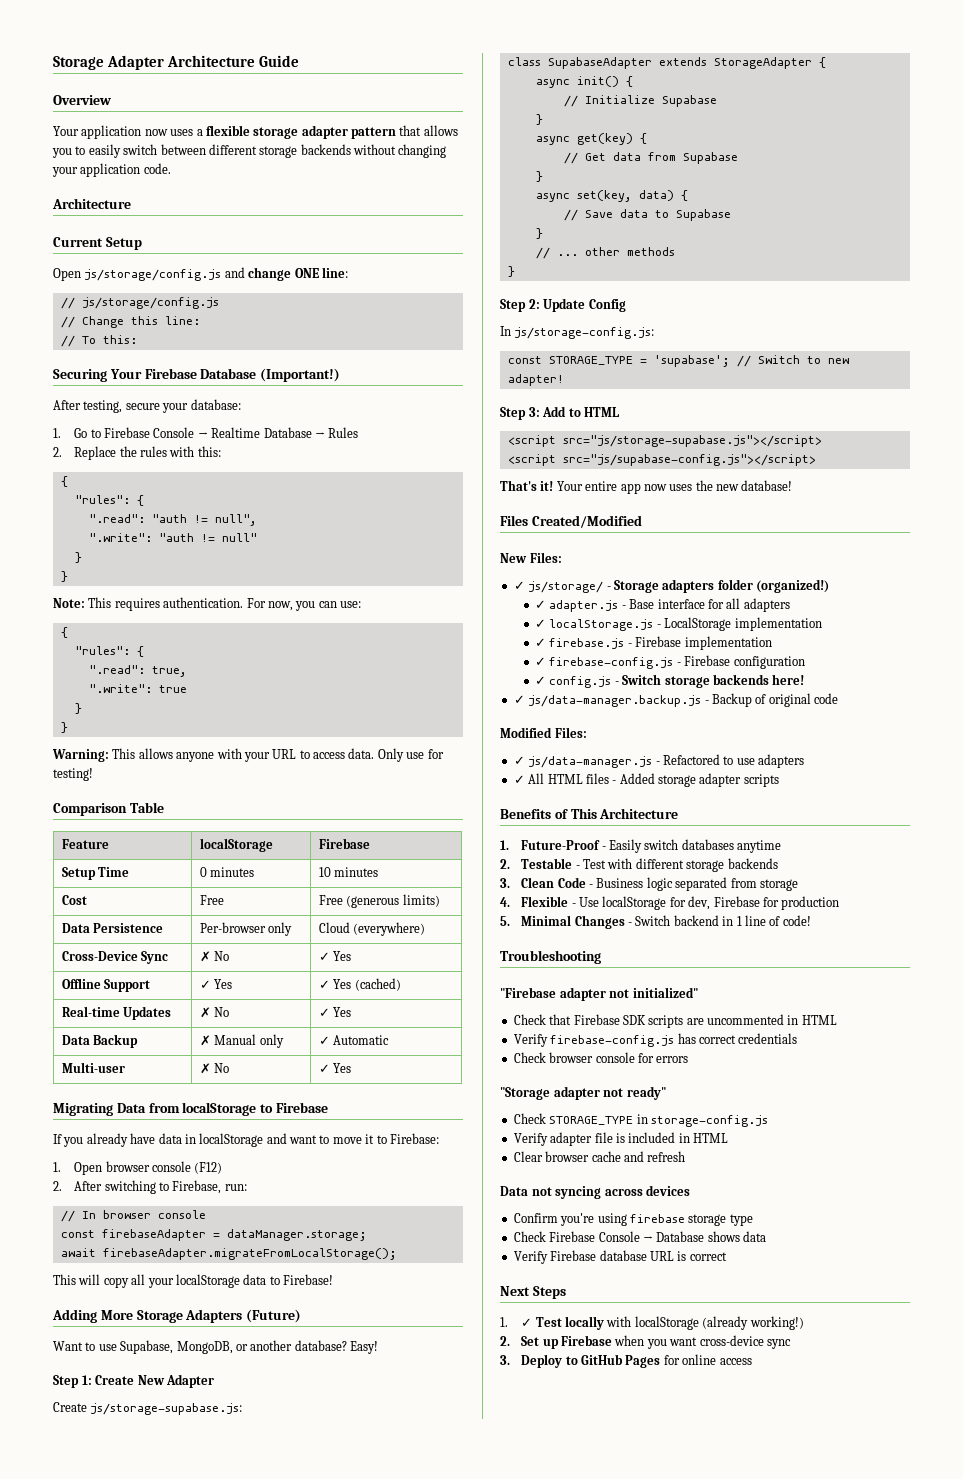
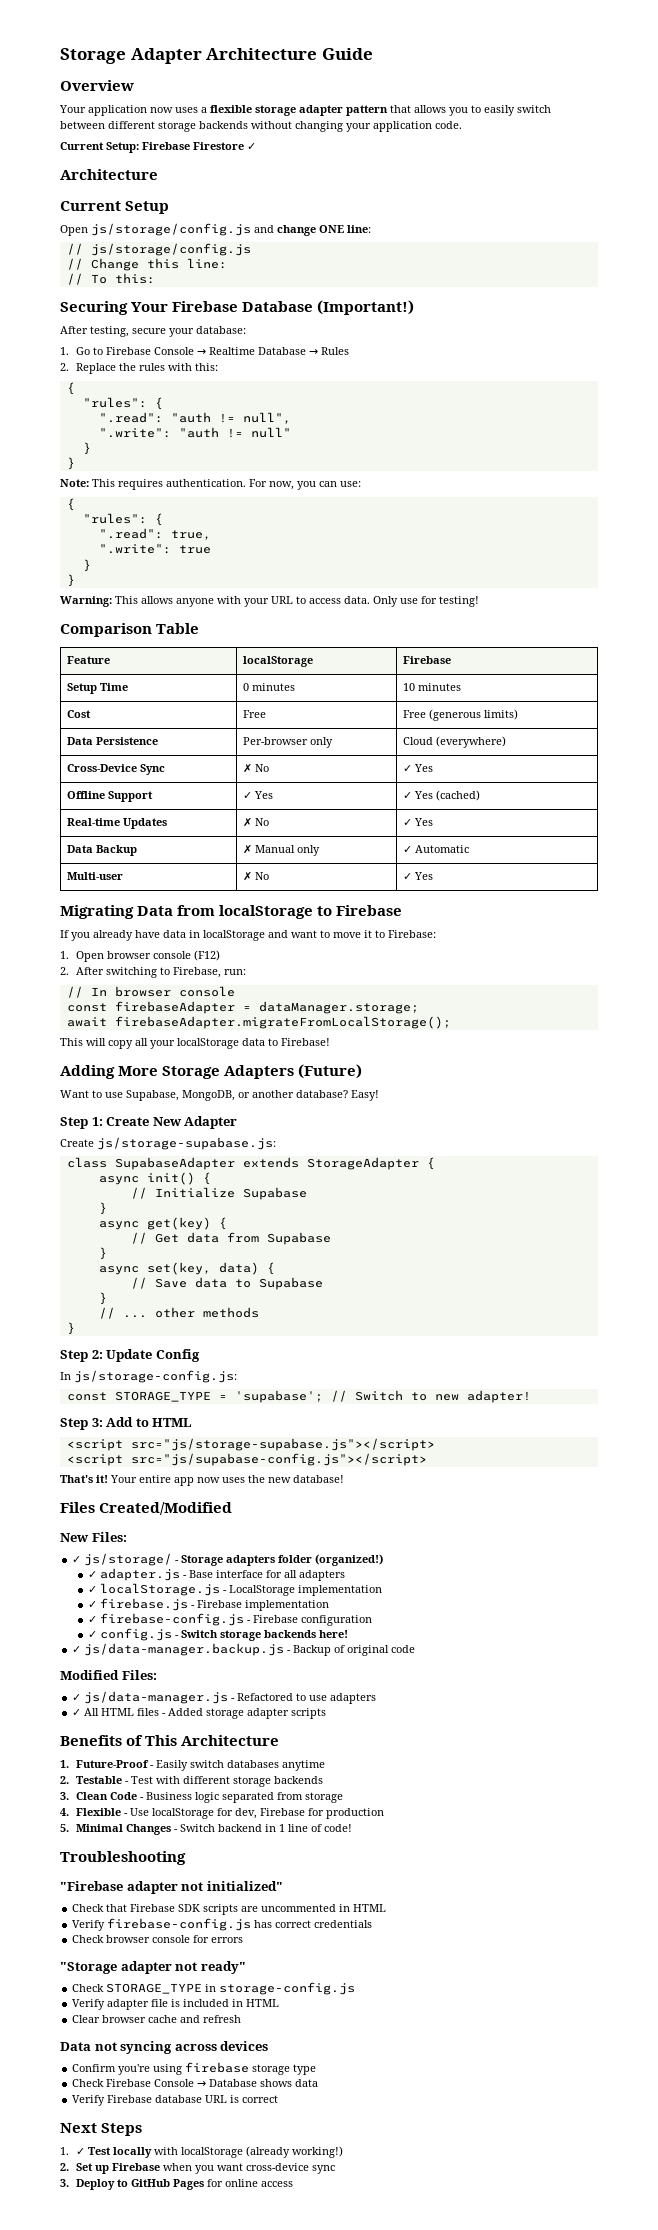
(171, 168) none -> [60,142,256,153] // Current Setup: Firebase Firestore ✓

